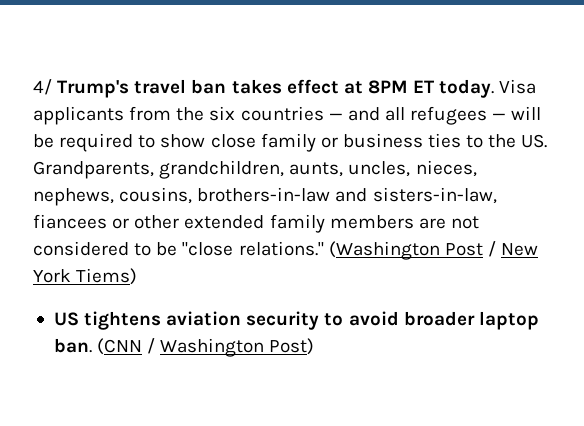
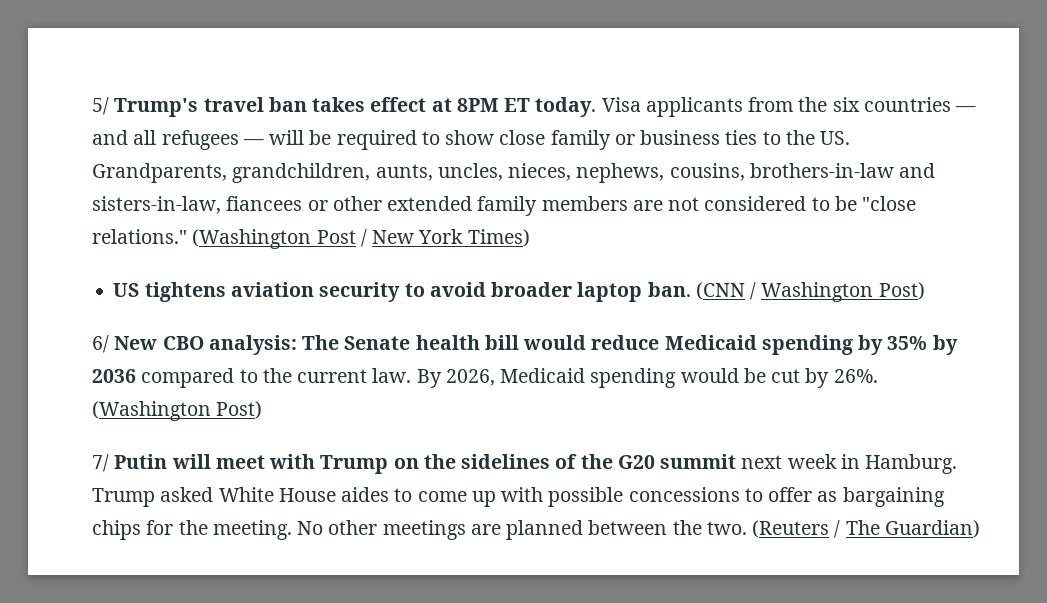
[33,79,52,95] 4/ -> [92,97,109,115] 5/
[76,268,138,285] Tiems) -> [467,229,530,247] Times)
(315, 346) none -> [92,335,958,355] [92,368,878,388] [92,401,263,421] [92,454,958,474] [92,487,945,507] [92,520,980,540] // 6/ New CBO analysis: The Senate health bill would reduce Medicaid spending by 35% by 2036 compared to the current law. By 2026, Medicaid spending would be cut by 26%. (Washington Post) // 7/ Putin will meet with Trump on the sidelines of the G20 summit next week in Hamburg. Trump asked White House aides to come up with possible concessions to offer as bargaining chips for the meeting. No other meetings are planned between the two. (Reuters / The Guardian)

